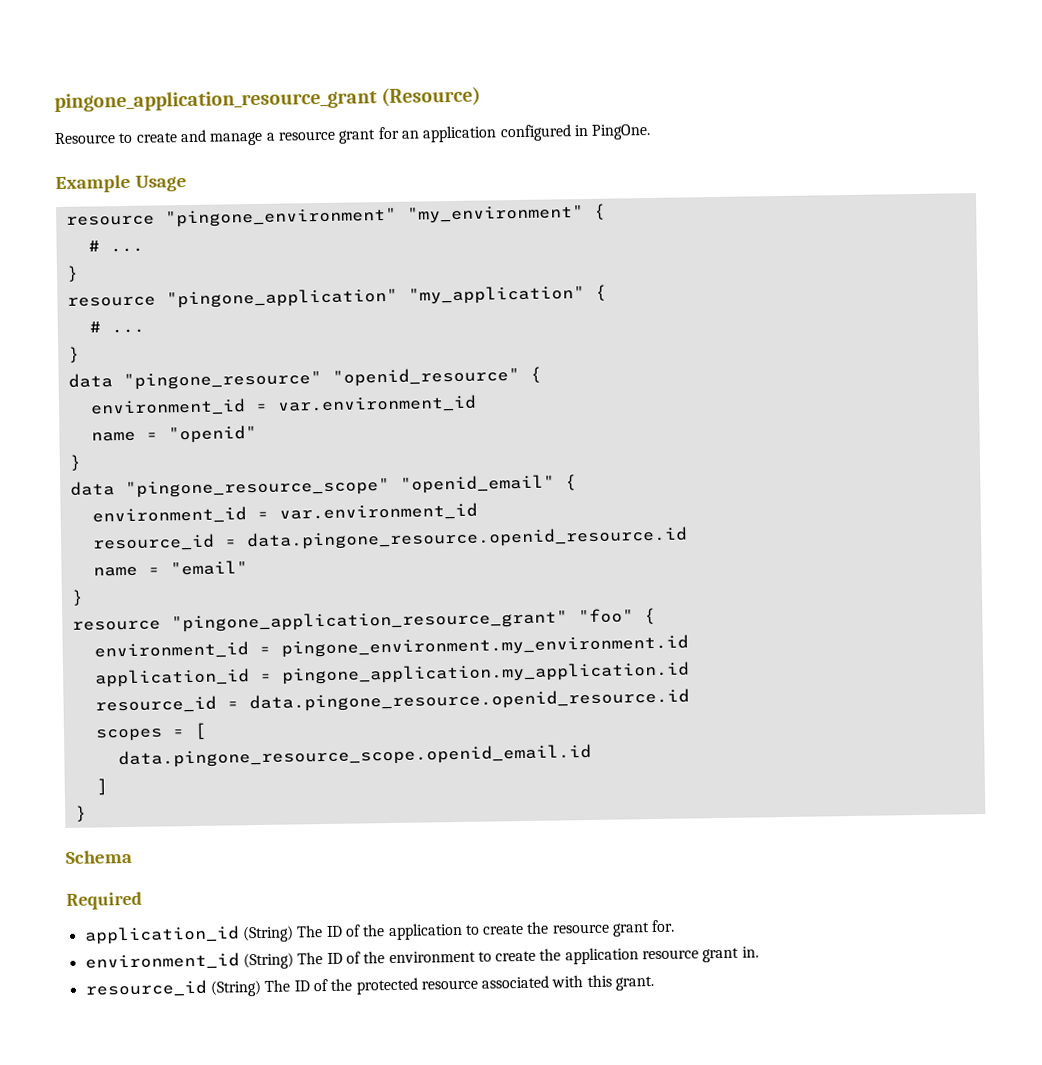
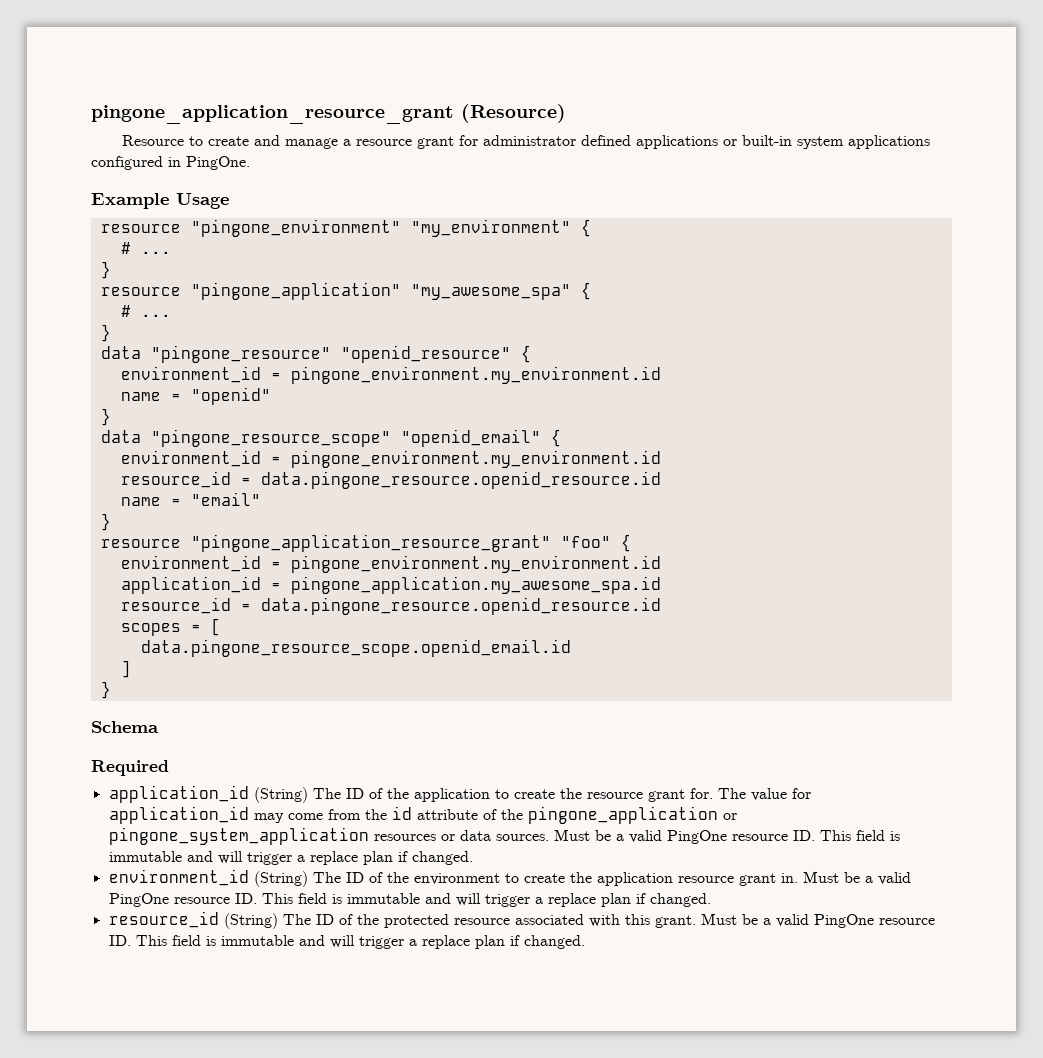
[400,125,498,143] an application -> [482,135,930,149] administrator defined applications or built-in system applications
[407,285,585,305] "my_application" -> [410,284,571,300] "my_awesome_spa"
[276,394,477,414] var.environment_id -> [290,366,661,384] pingone_environment.my_environment.id
[278,502,478,522] var.environment_id -> [290,450,661,468] pingone_environment.my_environment.id
[281,661,690,685] pingone_application.my_application.id -> [290,576,661,594] pingone_application.my_awesome_spa.id
(676, 926) none -> [717,788,811,801] [108,806,737,824] [108,827,900,845] [108,851,473,865] The value for application_id may come from the id attribute of the pingone_application or pingone_system_application resources or data sources. Must be a valid PingOne resource ID. This field is immutable and will trigger a replace plan if changed.
(759, 952) none -> [802,871,911,885] [108,893,711,907] Must be a valid PingOne resource ID. This field is immutable and will trigger a replace plan if changed.
(655, 983) none -> [700,913,935,928] [108,935,585,949] Must be a valid PingOne resource ID. This field is immutable and will trigger a replace plan if changed.

